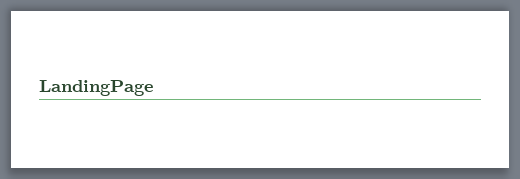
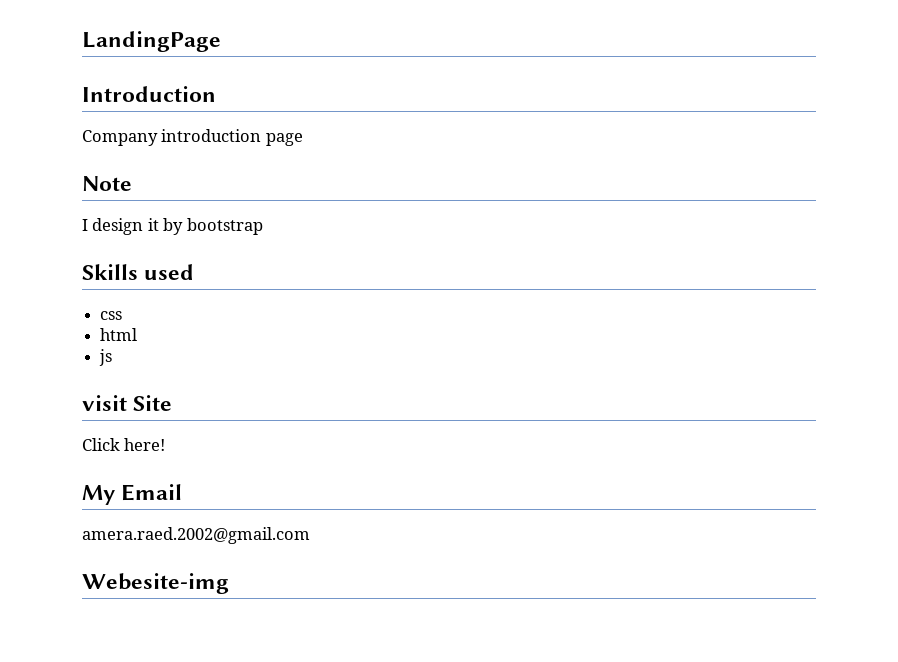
(153, 88) none -> [82,86,216,102] [82,129,303,146] [82,176,132,191] [82,218,263,235] [82,264,195,280] [100,311,123,320] [100,328,138,341] [99,349,113,366] [82,395,173,411] [82,438,166,451] [82,484,183,505] [82,527,310,544] [82,573,229,594] // Introduction // Company introduction page // Note // I design it by bootstrap // Skills used // css // html // js // visit Site // Click here! // My Email // amera.raed.2002@gmail.com // Webesite-img

